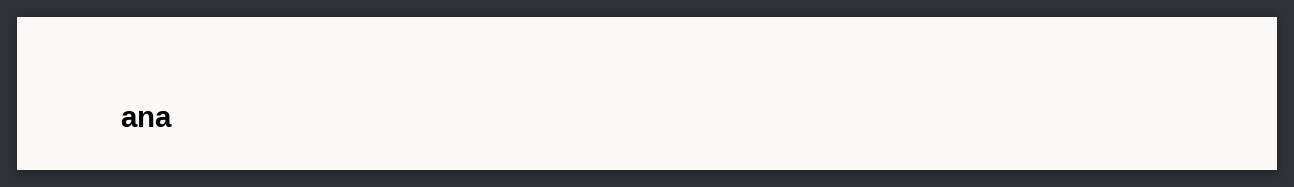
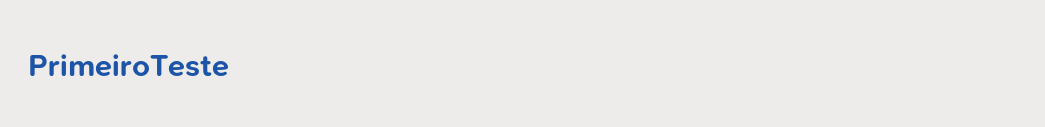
[121,111,172,127] ana -> [28,54,229,77] PrimeiroTeste

